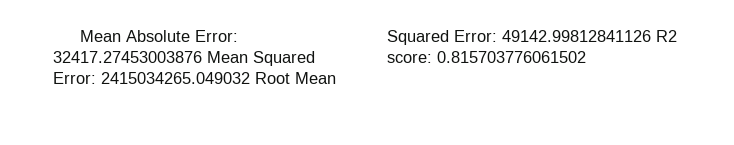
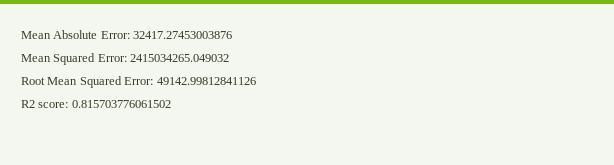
(202, 57) none -> (233, 35) //
(250, 78) none -> (230, 58) //
(651, 36) none -> (256, 81) //

